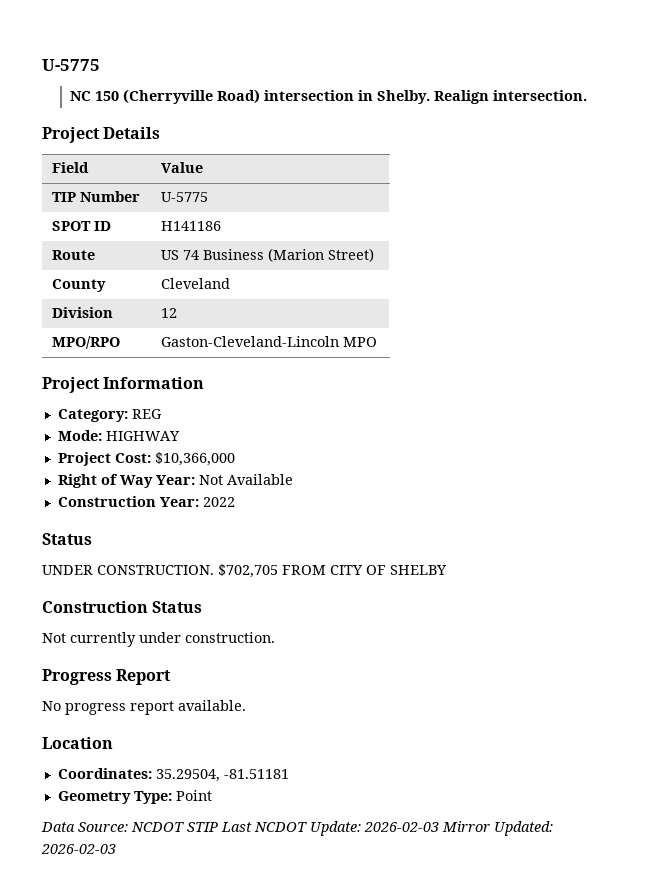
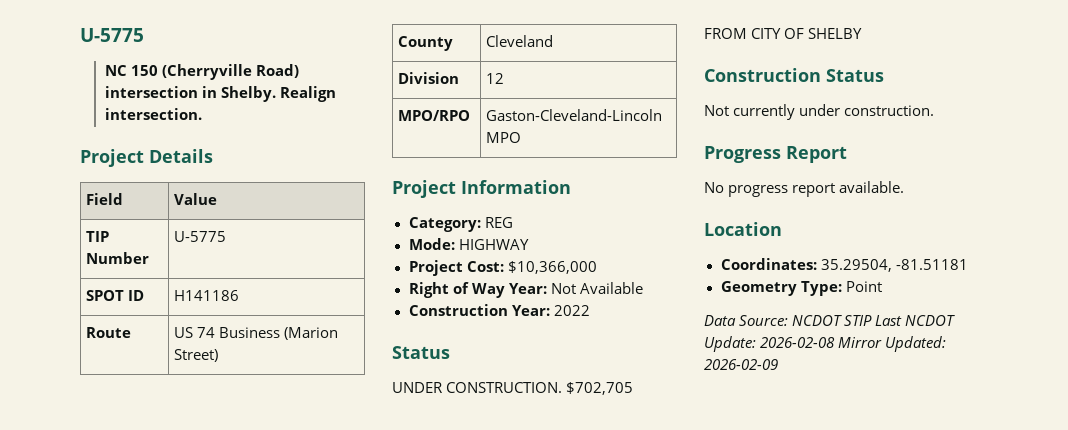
[364,822,439,832] 2026-02-03 -> [760,337,836,348] 2026-02-08
[41,844,116,854] 2026-02-03 -> [704,359,778,370] 2026-02-09

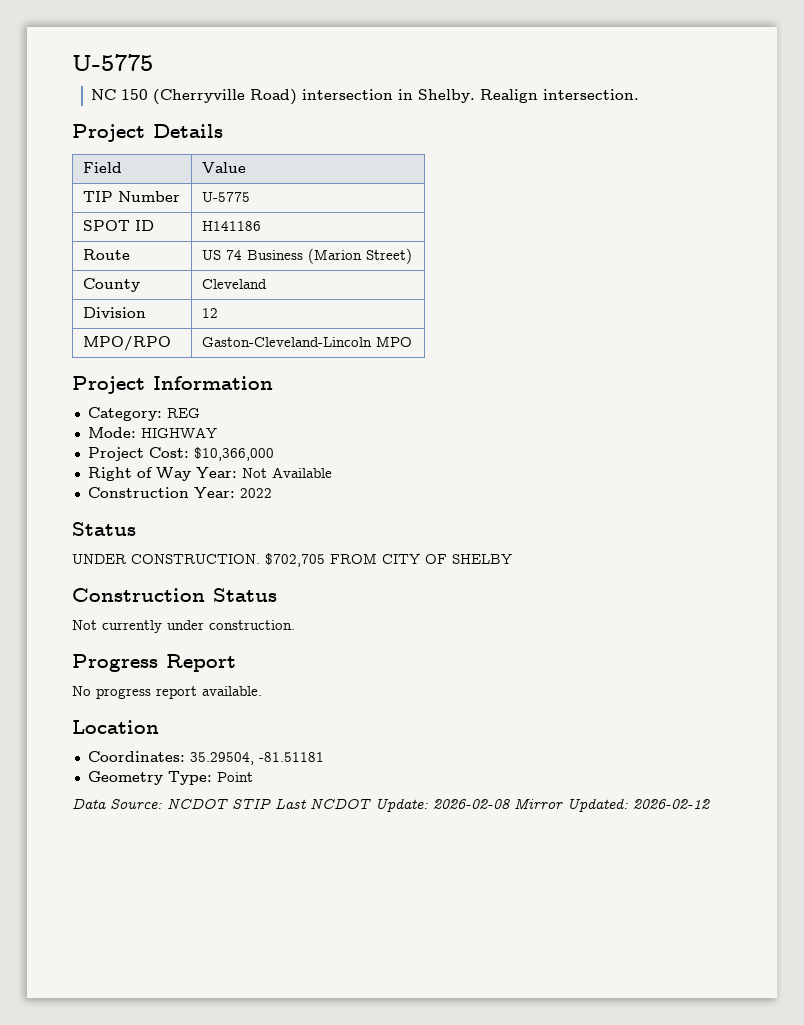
[704,359,778,370] 2026-02-09 -> [633,799,710,809] 2026-02-12

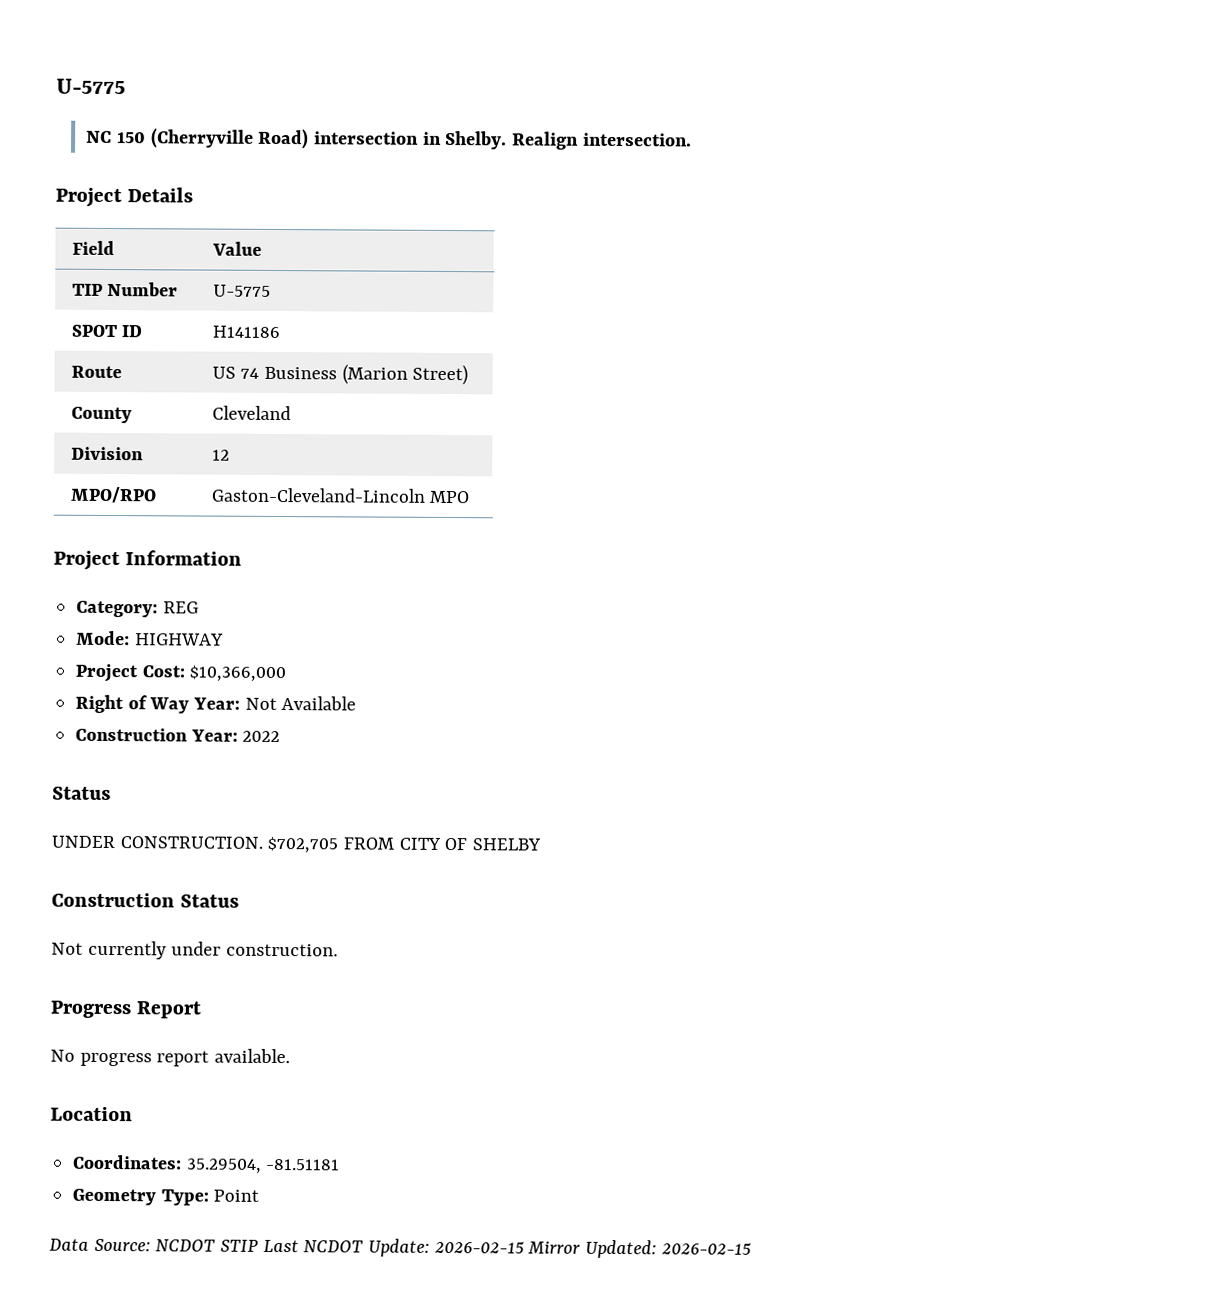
[433,799,510,809] 2026-02-08 -> [433,1240,524,1254] 2026-02-15
[633,799,710,809] 2026-02-12 -> [660,1242,751,1255] 2026-02-15

